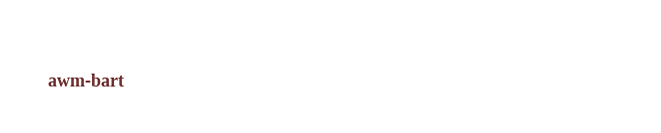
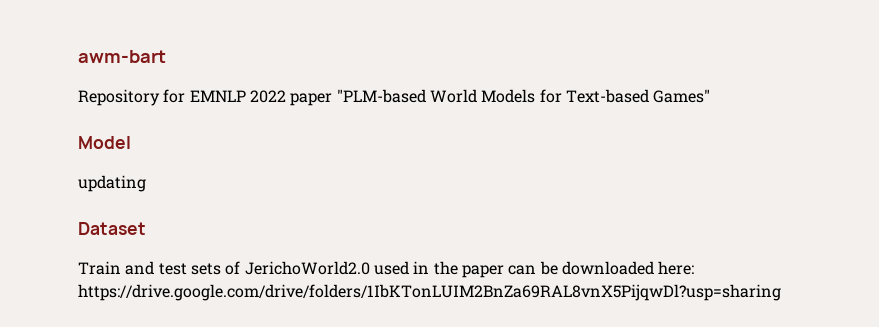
(124, 80) none -> [78,89,711,106] [78,136,131,149] [78,175,146,192] [78,222,146,235] [78,261,695,278] [78,284,781,301] // Repository for EMNLP 2022 paper "PLM-based World Models for Text-based Games" // Model // updating // Dataset // Train and test sets of JerichoWorld2.0 used in the paper can be downloaded here: https://drive.google.com/drive/folders/1IbKTonLUIM2BnZa69RAL8vnX5PijqwDl?usp=sharing

